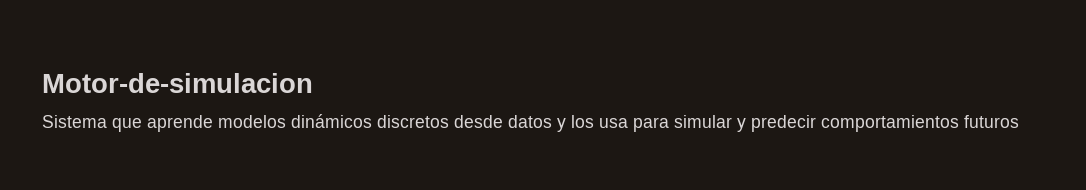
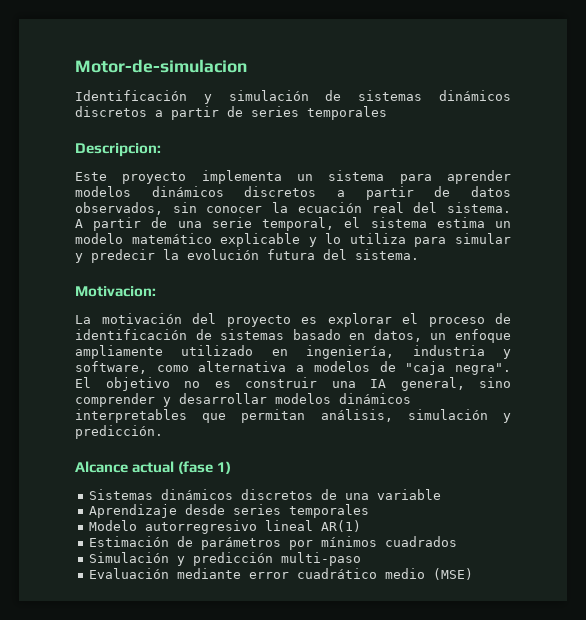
[42,114,1019,132] Sistema que aprende modelos dinámicos discretos desde datos y los usa para simular y predecir comportamientos futuros -> [75,90,512,104] [75,106,387,120] [75,143,161,157] [75,170,511,184] [75,186,512,200] [75,202,512,215] [75,217,512,231] [75,233,511,247] [75,249,419,263] [75,286,156,297] [75,313,511,327] [75,329,511,343] [75,345,511,359] [75,361,512,375] [75,377,511,391] [75,393,411,407] [75,409,511,423] [75,425,163,439] [75,461,232,474] [88,489,441,500] [88,504,369,518] [88,520,361,534] [88,536,457,550] [88,552,361,566] [88,568,473,580] Identificación y simulación de sistemas dinámicos discretos a partir de series temporales // Descripcion: // Este proyecto implementa un sistema para aprender modelos dinámicos discretos a partir de datos observados, sin conocer la ecuación real del sistema. A partir de una serie temporal, el sistema estima un modelo matemático explicable y lo utiliza para simular y predecir la evolución futura del sistema. // Motivacion: // La motivación del proyecto es explorar el proceso de identificación de sistemas basado en datos, un enfoque ampliamente utilizado en ingeniería, industria y software, como alternativa a modelos de "caja negra". El objetivo no es construir una IA general, sino comprender y desarrollar modelos dinámicos interpretables que permitan análisis, simulación y predicción. // Alcance actual (fase 1) // Sistemas dinámicos discretos de una variable // Aprendizaje desde series temporales // Modelo autorregresivo lineal AR(1) // Estimación de parámetros por mínimos cuadrados // Simulación y predicción multi-paso // Evaluación mediante error cuadrático medio (MSE)

